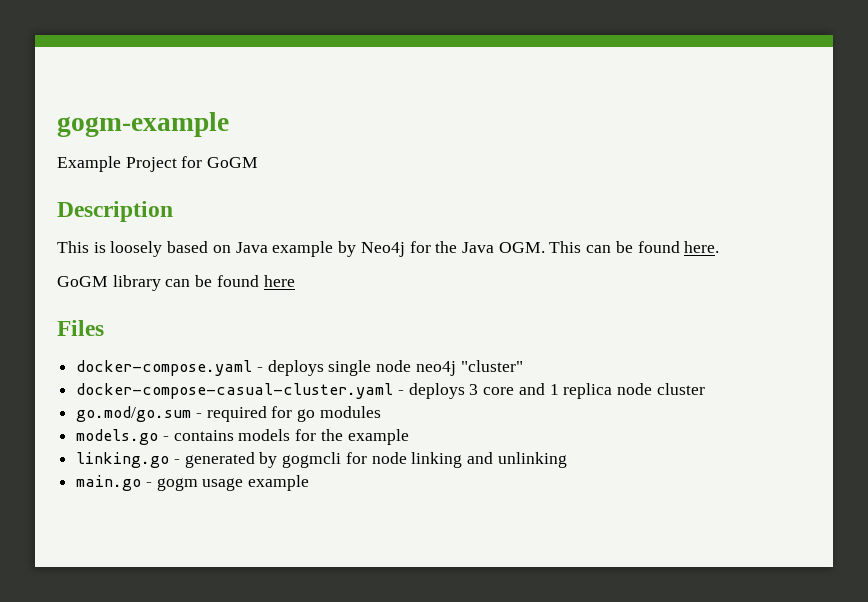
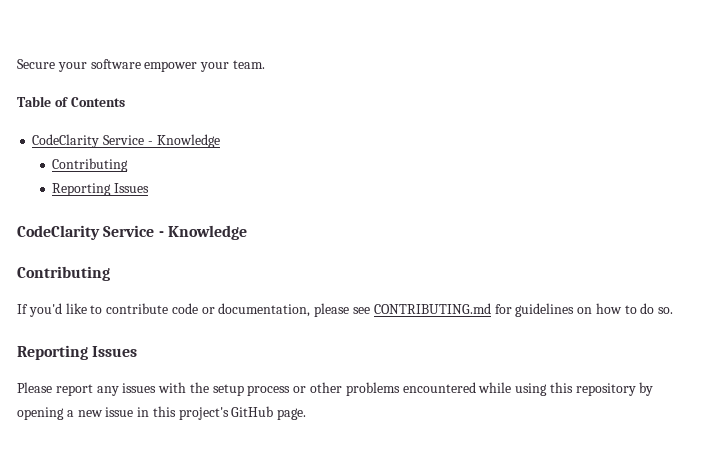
[57,112,229,137] [57,156,259,172] [57,201,173,222] [57,241,720,257] [57,275,295,291] [57,320,104,336] [76,360,523,376] [76,383,705,399] [76,406,381,422] [76,429,409,445] [76,452,567,468] [76,475,310,491] gogm-example // Example Project for GoGM // Description // This is loosely based on Java example by Neo4j for the Java OGM. This can be found here. // GoGM library can be found here // Files // docker-compose.yaml - deploys single node neo4j "cluster" // docker-compose-casual-cluster.yaml - deploys 3 core and 1 replica node cluster // go.mod/go.sum - required for go modules // models.go - contains models for the example // linking.go - generated by gogmcli for node linking and unlinking // main.go - gogm usage example -> [17,59,265,72] [17,96,125,107] [32,134,220,148] [52,158,129,172] [52,183,150,196] [17,225,247,240] [17,266,110,281] [17,303,674,317] [17,345,138,360] [17,382,654,396] [17,406,307,420] Secure your software empower your team. // Table of Contents // CodeClarity Service - Knowledge // Contributing // Reporting Issues // CodeClarity Service - Knowledge // Contributing // If you'd like to contribute code or documentation, please see CONTRIBUTING.md for guidelines on how to do so. // Reporting Issues // Please report any issues with the setup process or other problems encountered while using this repository by opening a new issue in this project's GitHub page.

